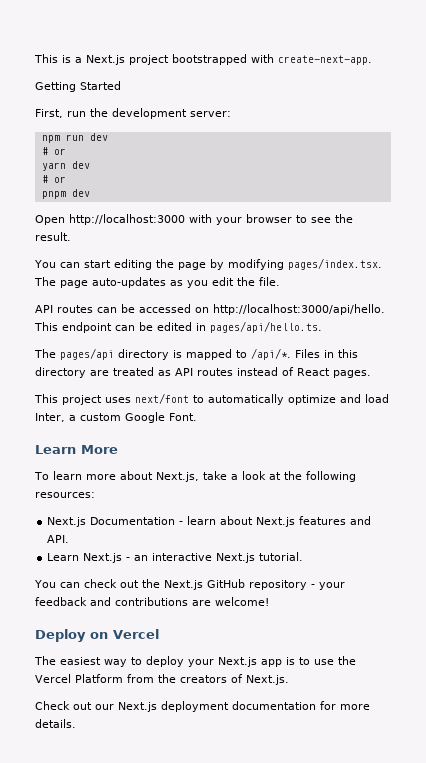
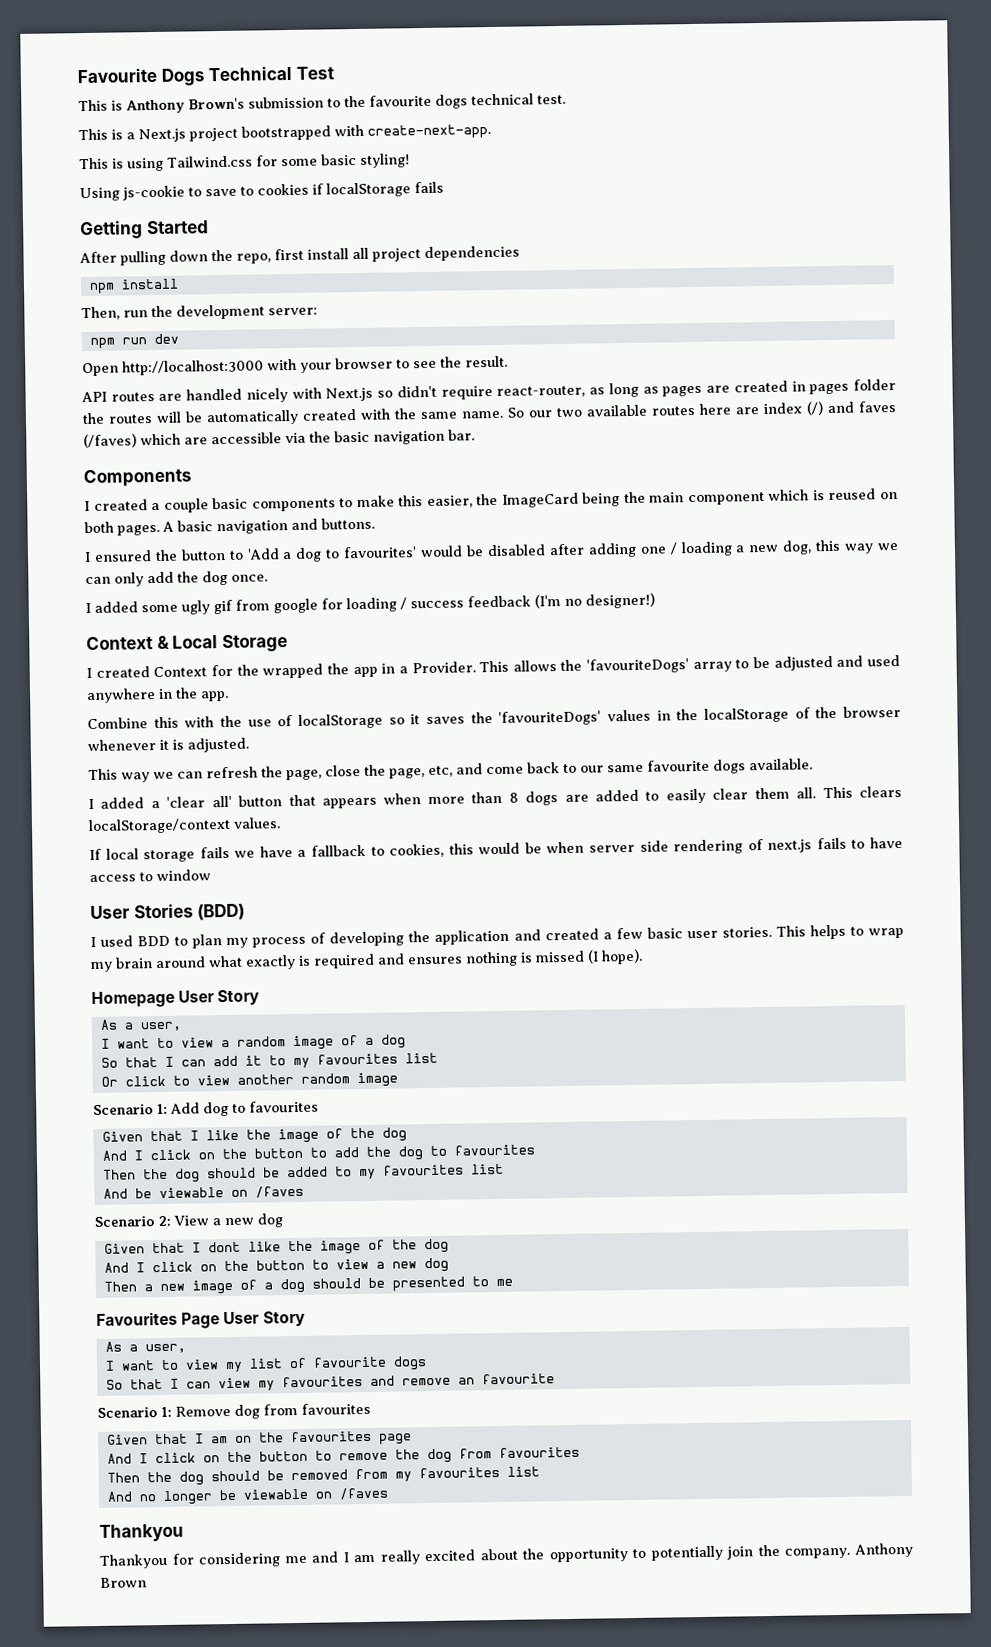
(34, 58) none -> [77,65,334,86] [78,93,566,114] Favourite Dogs Technical Test // This is Anthony Brown's submission to the favourite dogs technical test. //
[35,81,121,92] [35,109,63,118] Getting Started // First, -> [79,153,410,172] [79,181,444,202] [80,220,209,240] [79,245,520,266] [88,278,179,294] [81,306,120,321] This is using Tailwind.css for some basic styling! // Using js-cookie to save to cookies if localStorage fails // Getting Started // After pulling down the repo, first install all project dependencies // npm install // Then,
[41,147,66,155] [41,161,90,171] [41,175,66,183] [41,189,90,199] // # or // yarn dev // # or // pnpm dev -> (179, 339) none
[34,258,382,270] [34,277,280,288] [35,304,385,315] [34,321,322,333] [34,348,358,360] [35,367,371,378] [34,393,389,405] [35,412,197,423] [35,445,118,454] [34,471,356,482] [35,492,95,498] [47,516,372,527] [47,535,70,543] [47,552,304,563] [34,579,345,590] [35,597,269,606] [35,629,159,642] [34,656,356,667] [35,674,289,685] [35,701,370,712] [35,719,76,728] You can start editing the page by modifying pages/index.tsx. The page auto-updates as you edit the file. // API routes can be accessed on http://localhost:3000/api/hello. This endpoint can be edited in pages/api/hello.ts. // The pages/api directory is mapped to /api/*. Files in this directory are treated as API routes instead of React pages. // This project uses next/font to automatically optimize and load Inter, a custom Google Font. // Learn More // To learn more about Next.js, take a look at the following resources: // Next.js Documentation - learn about Next.js features and API. // Learn Next.js - an interactive Next.js tutorial. // You can check out the Next.js GitHub repository - your feedback and contributions are welcome! // Deploy on Vercel // The easiest way to deploy your Next.js app is to use the Vercel Platform from the creators of Next.js. // Check out our Next.js deployment documentation for more details. -> [81,379,896,403] [82,401,896,426] [83,429,475,449] [83,468,192,488] [84,488,898,513] [84,517,375,536] [84,539,899,563] [85,570,268,587] [85,592,655,615] [86,634,288,653] [86,654,900,679] [86,687,229,704] [87,705,901,730] [87,737,249,753] [88,758,813,783] [88,785,903,810] [88,817,281,835] [89,836,903,863] [89,869,211,883] [90,903,246,921] [90,924,904,949] [91,948,643,973] [91,989,261,1009] [99,1019,182,1032] [100,1034,406,1051] [100,1052,438,1069] [100,1072,398,1088] [93,1100,319,1117] [101,1127,407,1144] [101,1144,535,1161] [102,1163,504,1183] [102,1185,304,1199] [94,1213,283,1228] [103,1238,449,1255] [103,1257,449,1273] [103,1276,513,1295] [96,1310,306,1329] [104,1341,186,1354] [104,1356,427,1373] [105,1373,555,1391] [97,1402,371,1419] [106,1430,412,1445] [106,1446,580,1464] [106,1466,540,1486] [106,1487,389,1506] [99,1523,184,1542] [99,1542,913,1569] [100,1577,147,1588] API routes are handled nicely with Next.js so didn't require react-router, as long as pages are created in pages folder the routes will be automatically created with the same name. So our two available routes here are index (/) and faves (/faves) which are accessible via the basic navigation bar. // Components // I created a couple basic components to make this easier, the ImageCard being the main component which is reused on both pages. A basic navigation and buttons. // I ensured the button to 'Add a dog to favourites' would be disabled after adding one / loading a new dog, this way we can only add the dog once. // I added some ugly gif from google for loading / success feedback (I'm no designer!) // Context & Local Storage // I created Context for the wrapped the app in a Provider. This allows the 'favouriteDogs' array to be adjusted and used anywhere in the app. // Combine this with the use of localStorage so it saves the 'favouriteDogs' values in the localStorage of the browser whenever it is adjusted. // This way we can refresh the page, close the page, etc, and come back to our same favourite dogs available. // I added a 'clear all' button that appears when more than 8 dogs are added to easily clear them all. This clears localStorage/context values. // If local storage fails we have a fallback to cookies, this would be when server side rendering of next.js fails to have access to window // User Stories (BDD) // I used BDD to plan my process of developing the application and created a few basic user stories. This helps to wrap my brain around what exactly is required and ensures nothing is missed (I hope). // Homepage User Story // As a user, // I want to view a random image of a dog // So that I can add it to my favourites list // Or click to view another random image // Scenario 1: Add dog to favourites // Given that I like the image of the dog // And I click on the button to add the dog to favourites // Then the dog should be added to my favourites list // And be viewable on /faves // Scenario 2: View a new dog // Given that I dont like the image of the dog // And I click on the button to view a new dog // Then a new image of a dog should be presented to me // Favourites Page User Story // As a user, // I want to view my list of favourite dogs // So that I can view my favourites and remove an favourite // Scenario 1: Remove dog from favourites // Given that I am on the favourites page // And I click on the button to remove the dog from favourites // Then the dog should be removed from my favourites list // And no longer be viewable on /faves // Thankyou // Thankyou for considering me and I am really excited about the opportunity to potentially join the company. Anthony Brown

